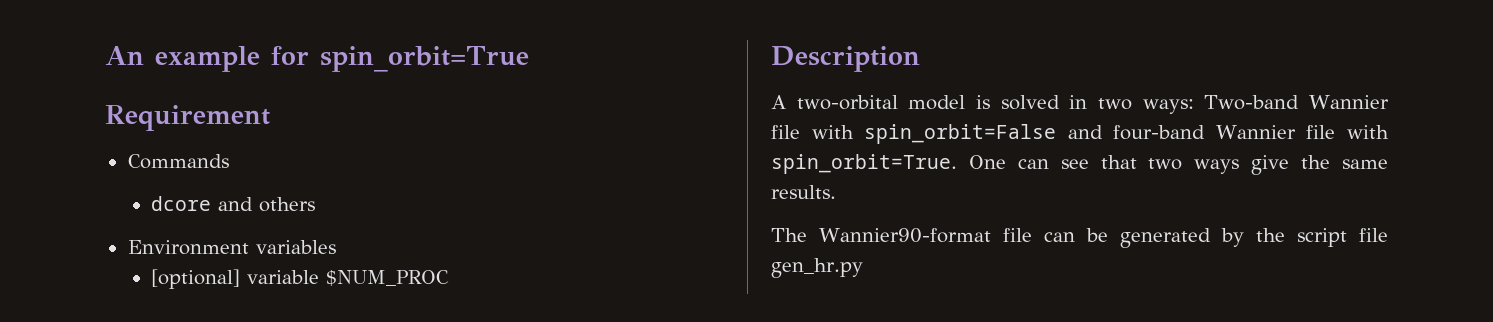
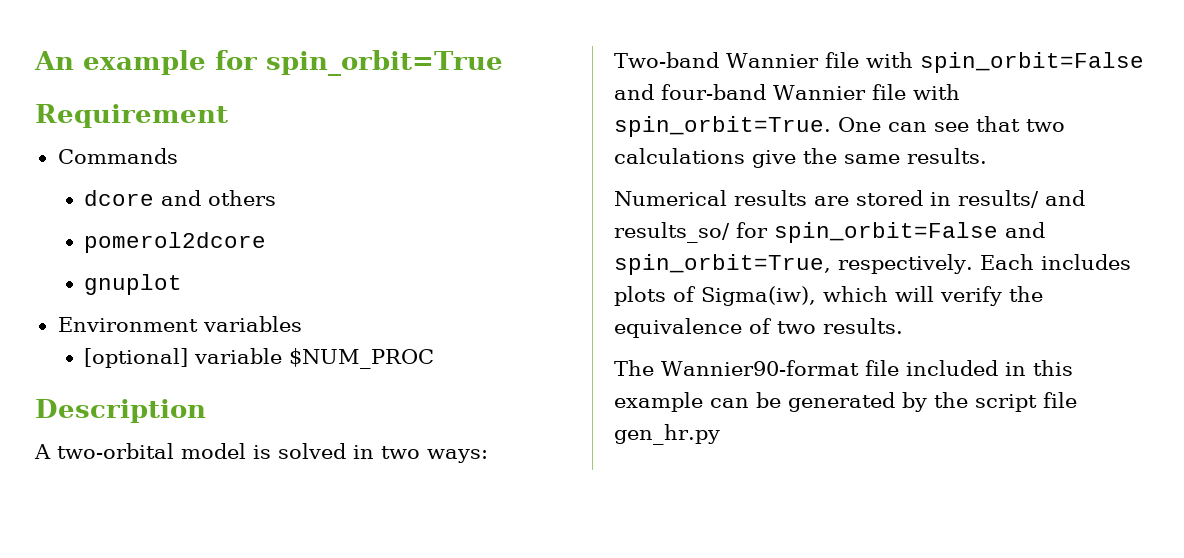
(316, 204) none -> [84,232,267,253] [84,274,183,295] // pomerol2dcore // gnuplot
[1194,159,1240,174] ways -> [614,148,745,164] calculations
(836, 192) none -> [614,190,1085,208] [614,222,1045,243] [614,254,1131,275] [614,286,1043,306] [614,318,903,338] // Numerical results are stored in results/ and results_so/ for spin_orbit=False and spin_orbit=True, respectively. Each includes plots of Sigma(iw), which will verify the equivalence of two results.
(1032, 235) none -> [905,360,1073,376] [614,392,703,412] included in this example

